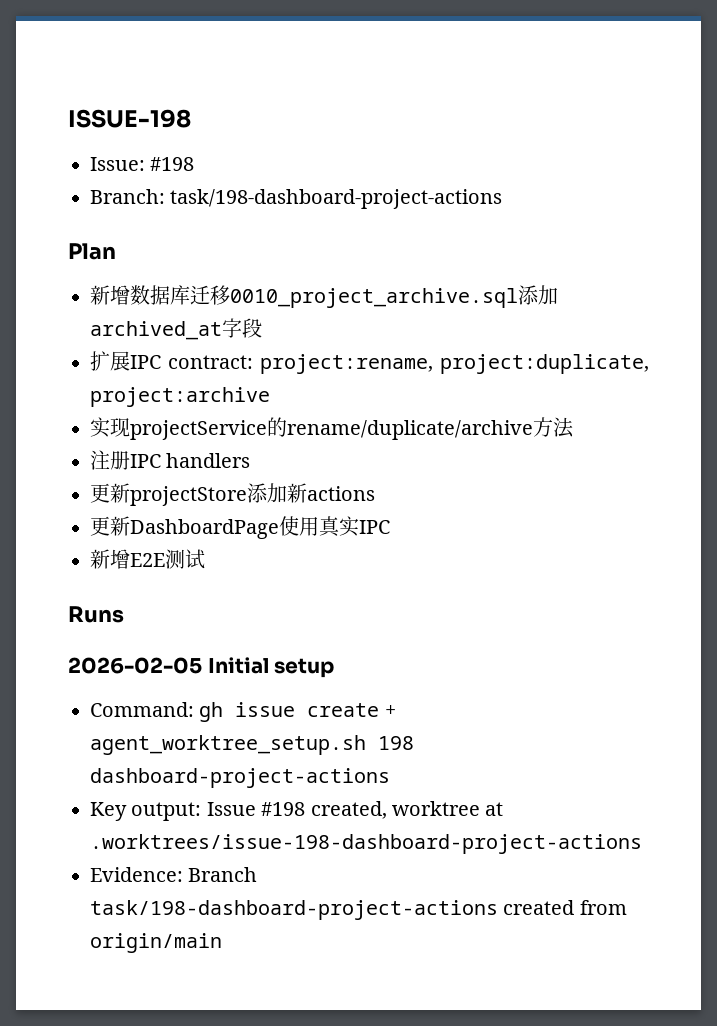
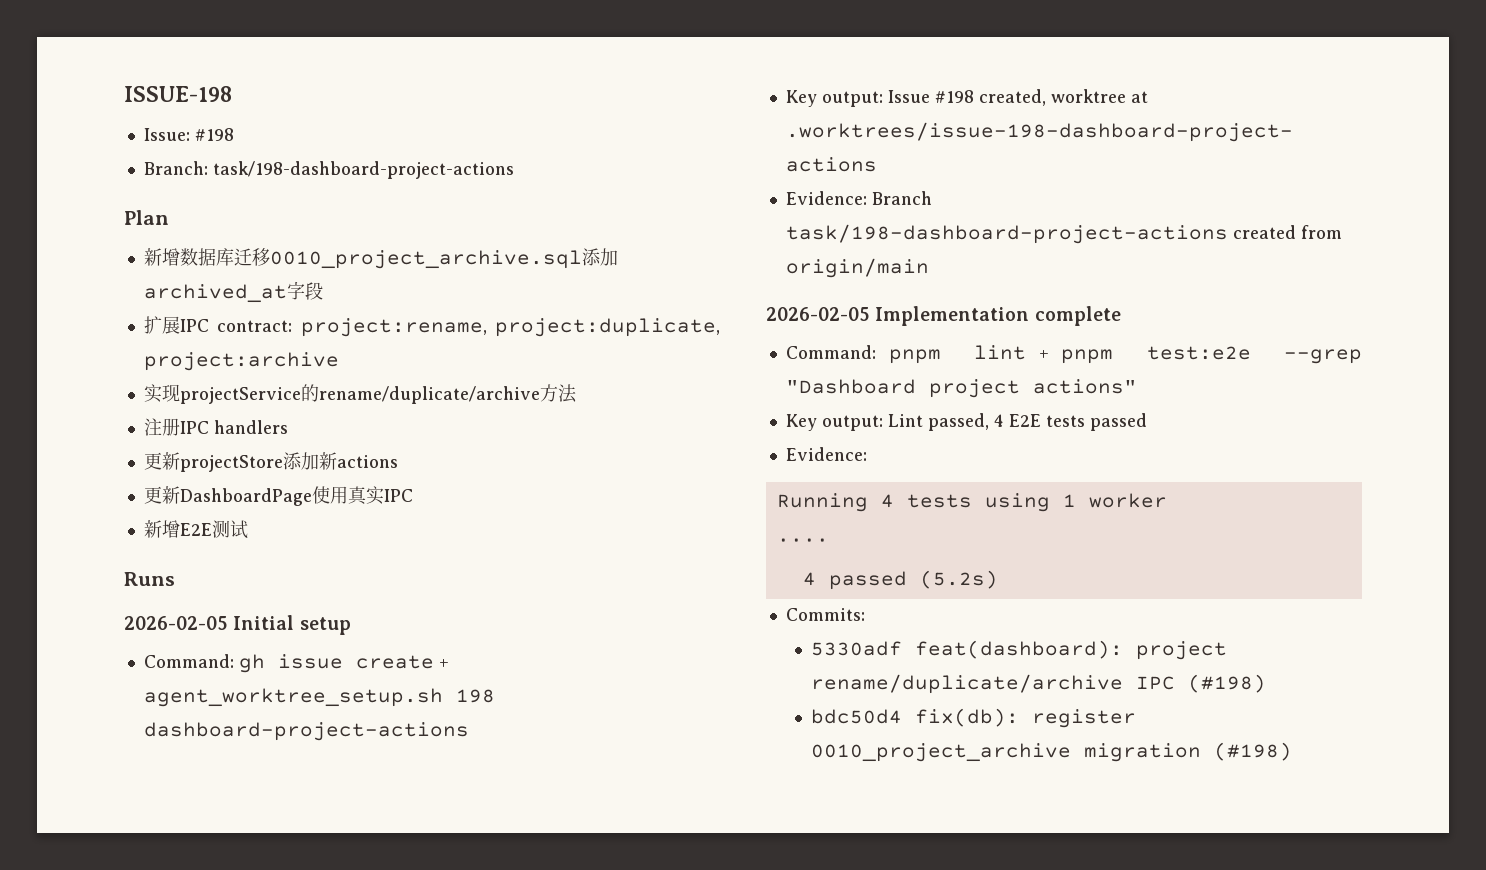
(222, 943) none -> [766,306,1121,326] [785,345,1362,364] [785,379,1137,398] [785,413,1147,431] [785,447,867,461] [776,493,1167,512] [776,538,829,546] [802,570,998,590] [785,608,865,621] [811,640,1228,660] [811,674,1267,694] [811,708,1137,728] [811,742,1293,762] // 2026-02-05 Implementation complete // Command: pnpm lint + pnpm test:e2e --grep "Dashboard project actions" // Key output: Lint passed, 4 E2E tests passed // Evidence: // Running 4 tests using 1 worker // ···· // 4 passed (5.2s) // Commits: // 5330adf feat(dashboard): project rename/duplicate/archive IPC (#198) // bdc50d4 fix(db): register 0010_project_archive migration (#198)

